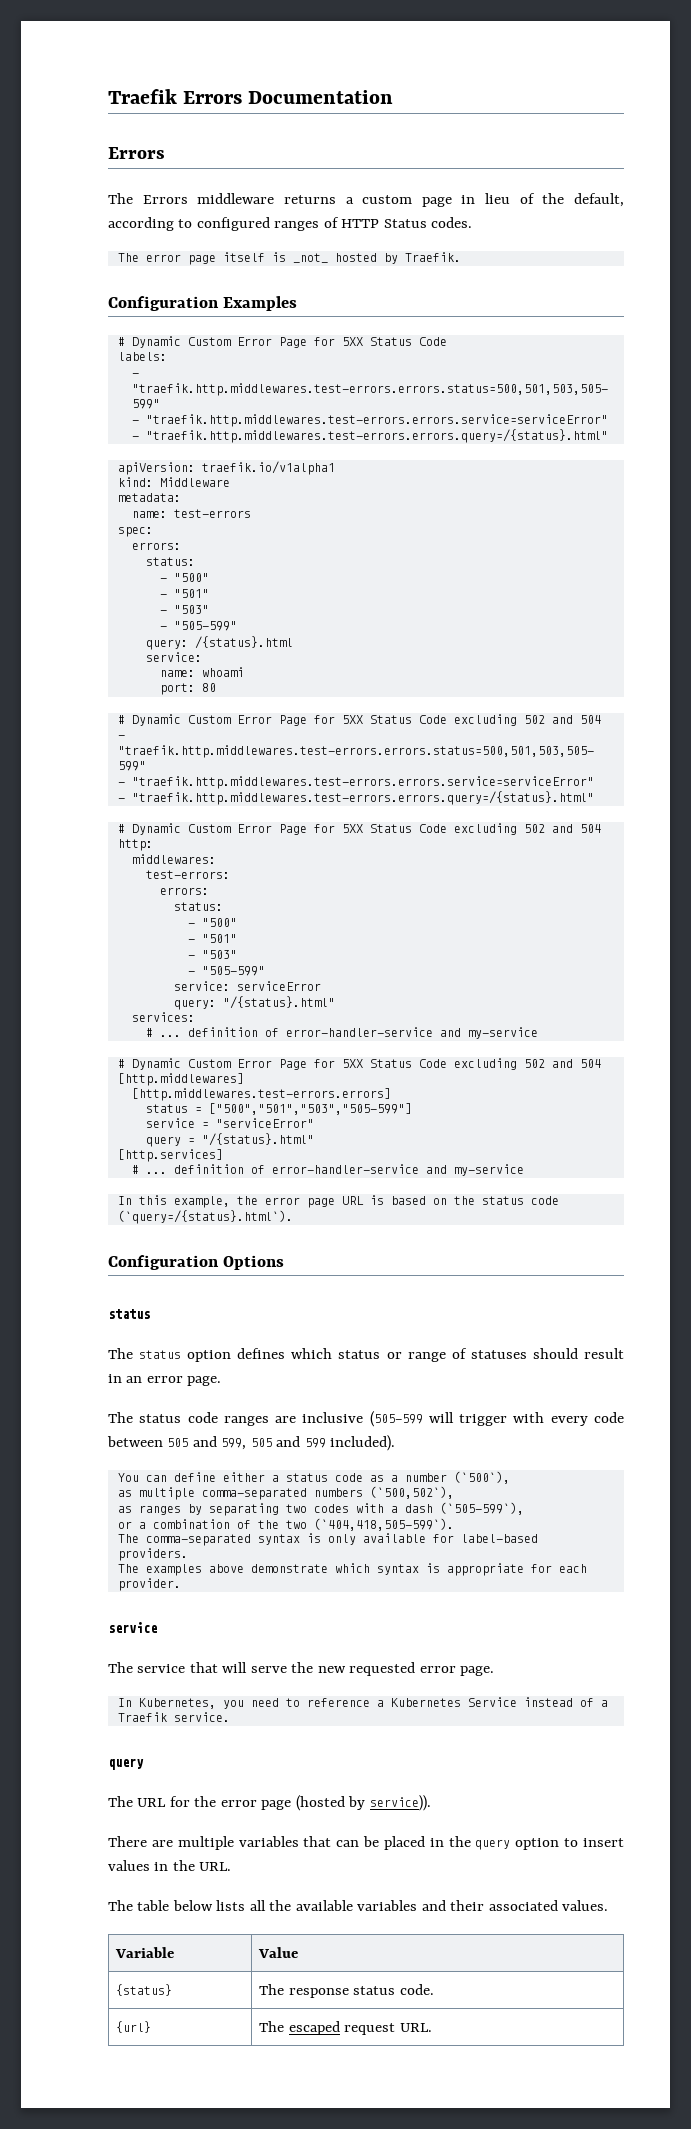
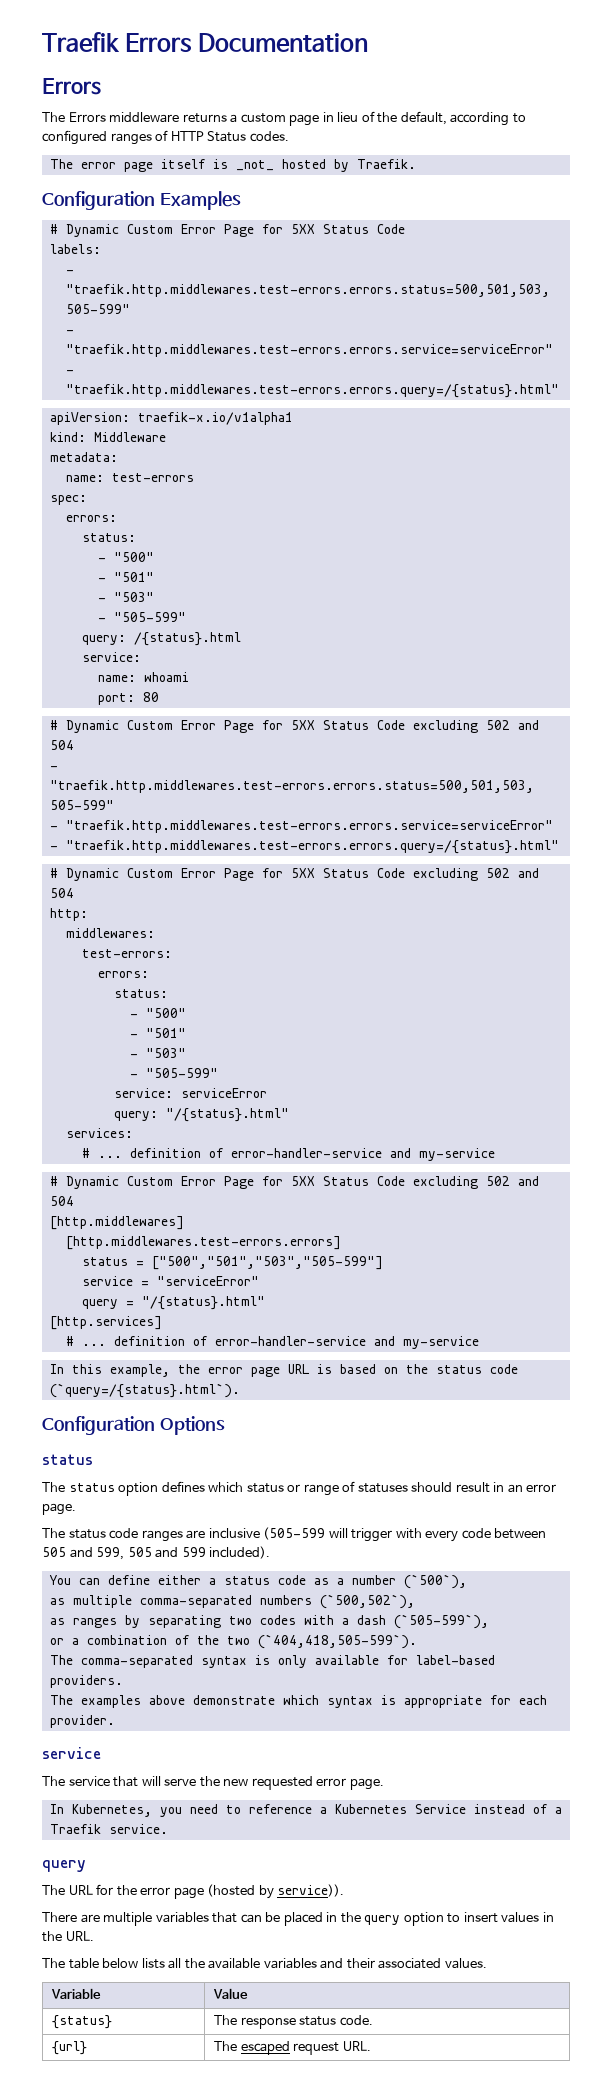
[201,461,335,475] traefik.io/v1alpha1 -> [137,412,293,425] traefik-x.io/v1alpha1

